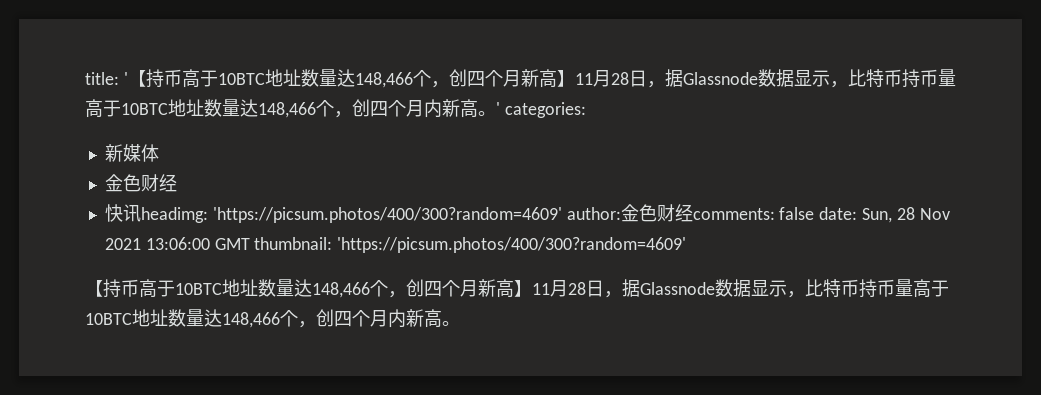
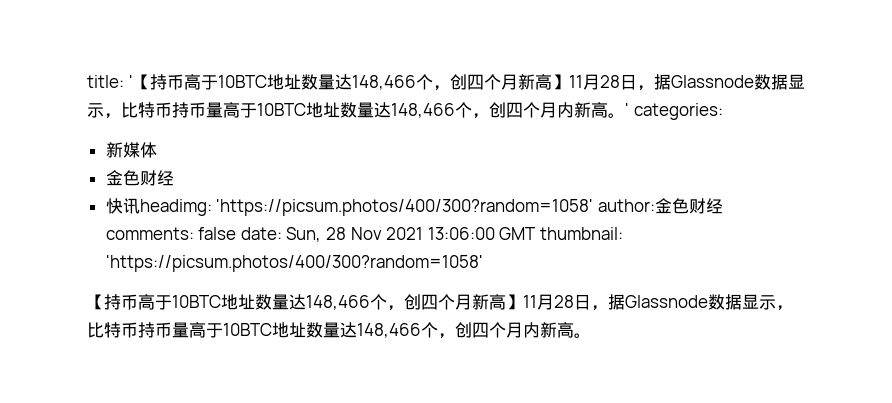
[212,207,562,223] 'https://picsum.photos/400/300?random=4609' -> [216,199,594,216] 'https://picsum.photos/400/300?random=1058'
[337,237,687,253] 'https://picsum.photos/400/300?random=4609' -> [105,255,483,272] 'https://picsum.photos/400/300?random=1058'

